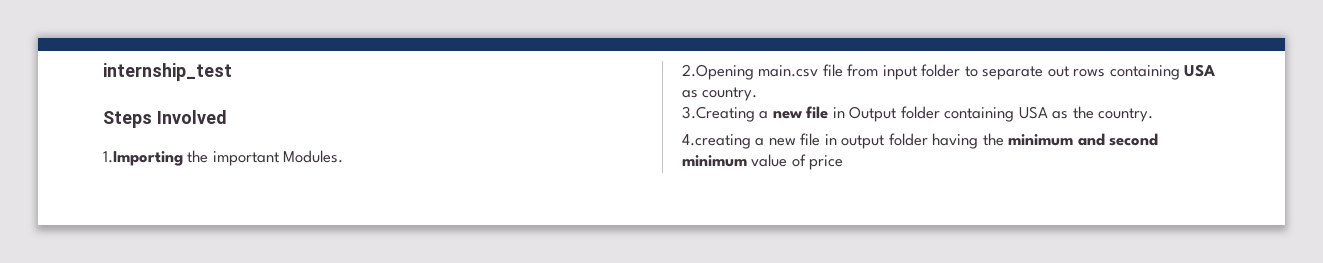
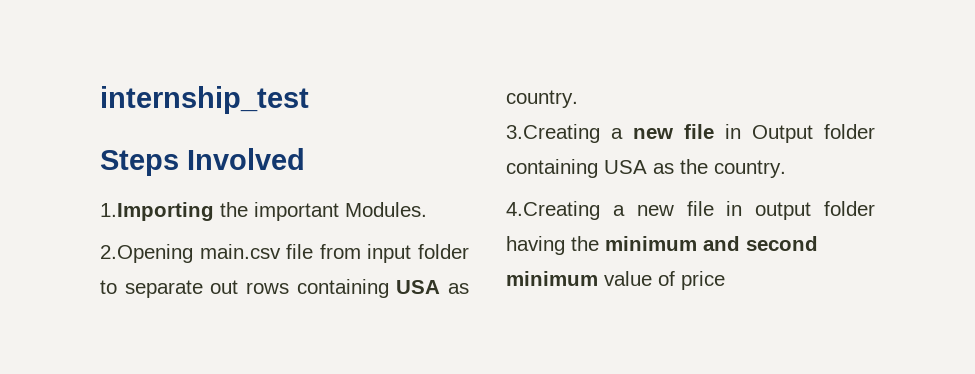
[682,134,751,149] 4.creating -> [506,201,600,220] 4.Creating

